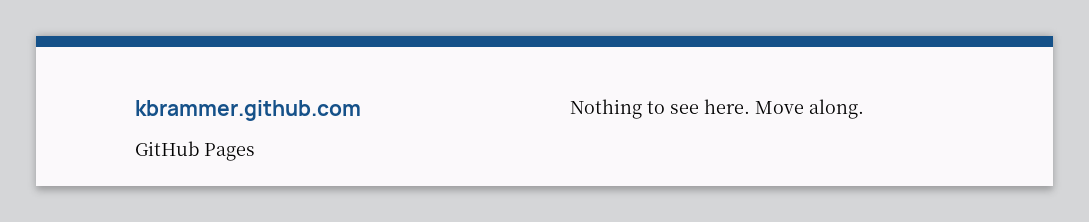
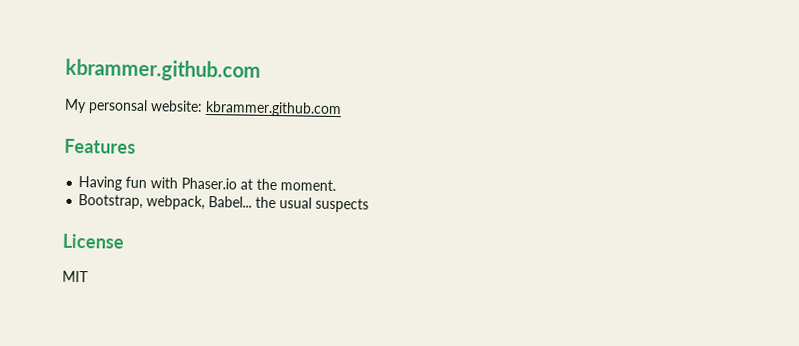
[135,100,361,121] [135,141,255,161] [570,99,864,119] kbrammer.github.com // GitHub Pages // Nothing to see here. Move along. -> [65,58,261,82] [64,98,342,118] [64,138,136,154] [78,176,337,192] [78,194,370,213] [62,233,125,249] [62,270,89,283] kbrammer.github.com // My personsal website: kbrammer.github.com // Features // Having fun with Phaser.io at the moment. // Bootstrap, webpack, Babel... the usual suspects // License // MIT

